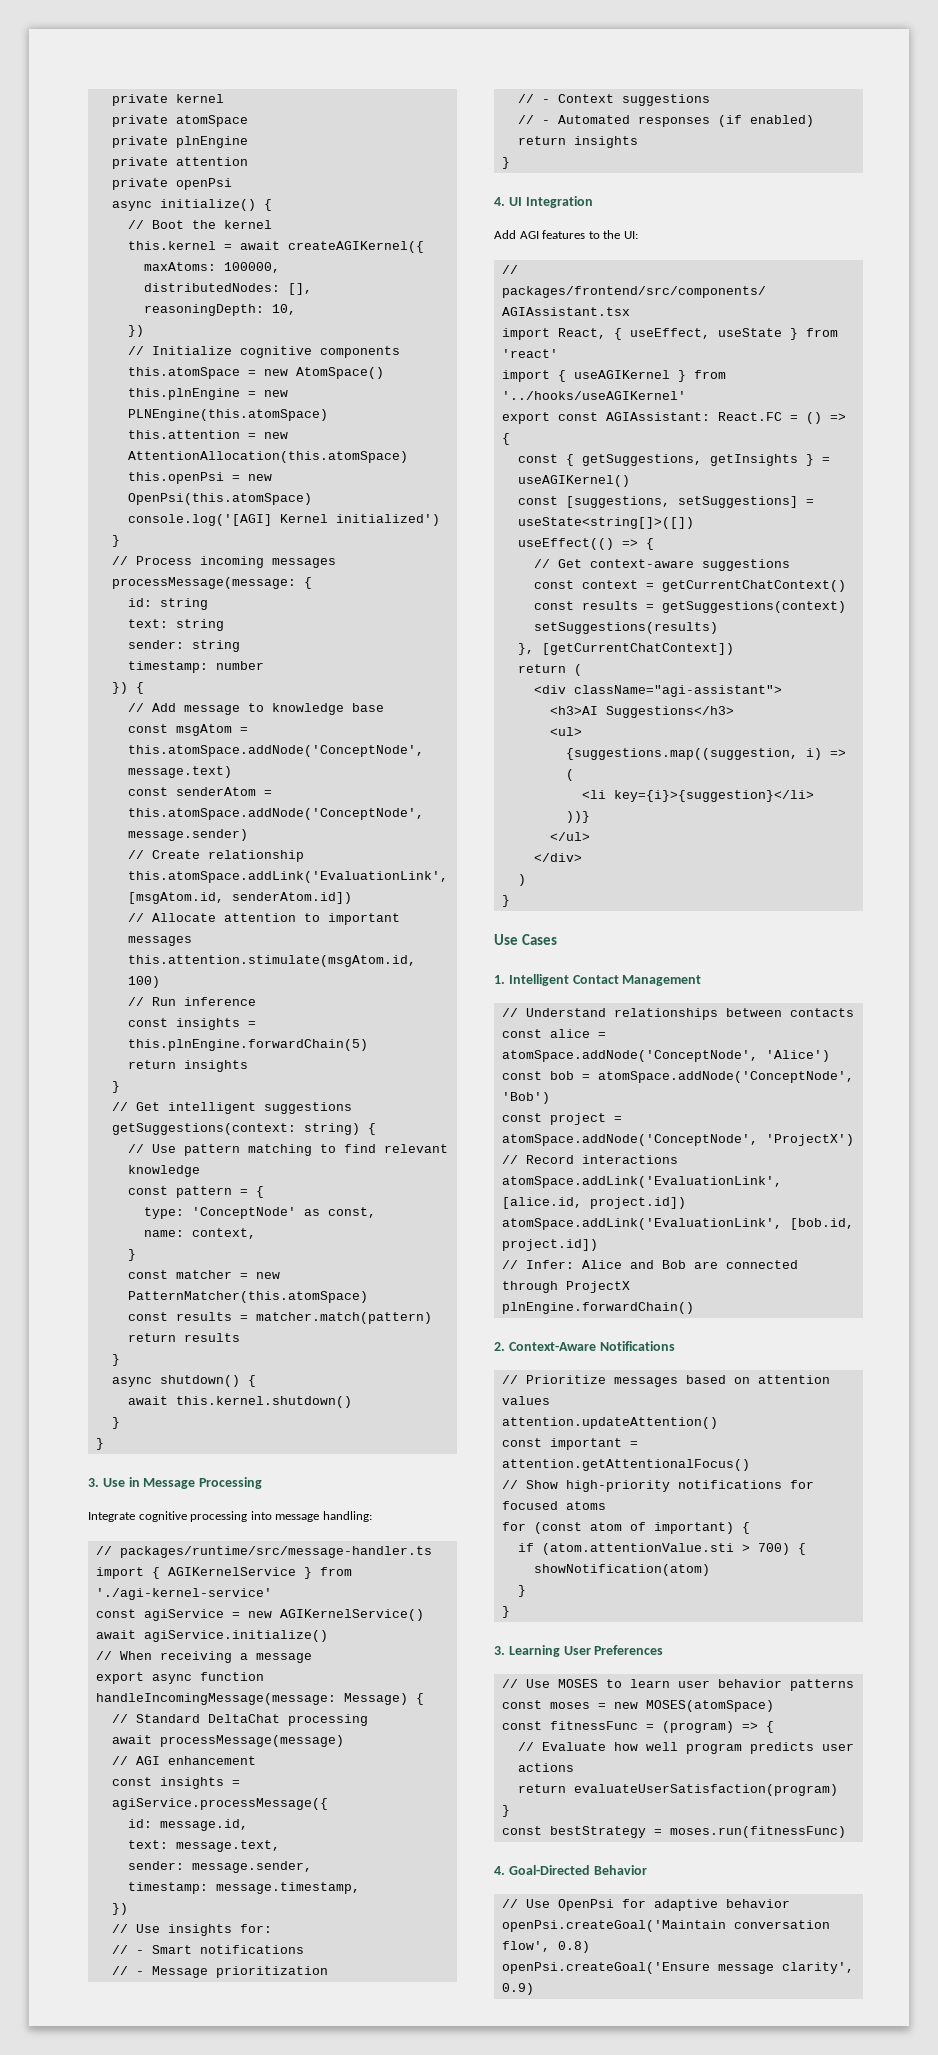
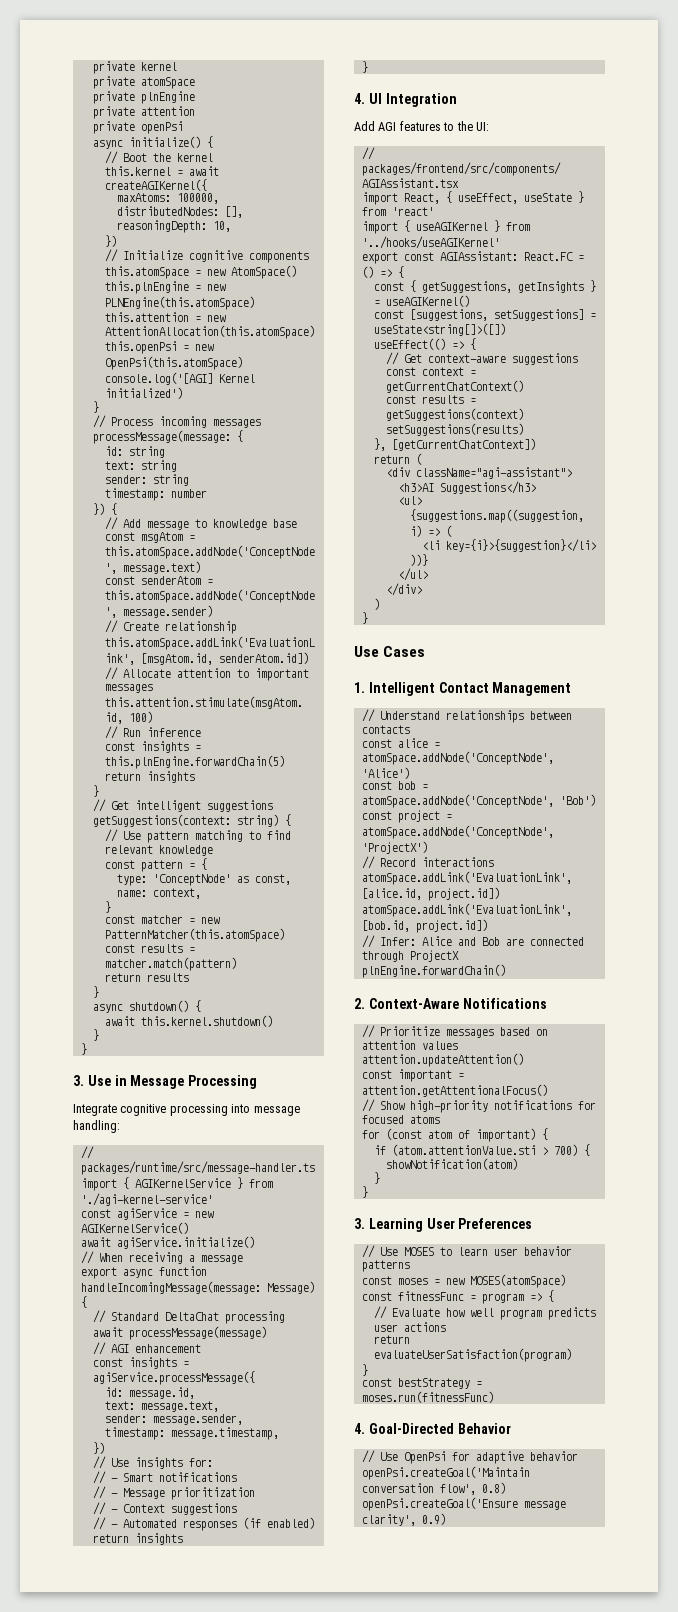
[661,1721,734,1733] (program) -> [481,1293,524,1304] program

